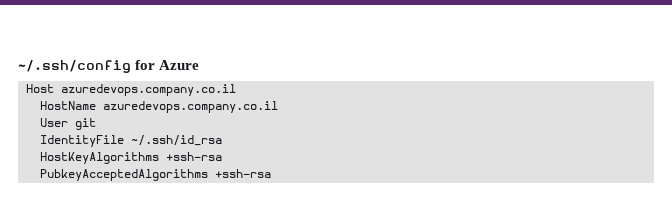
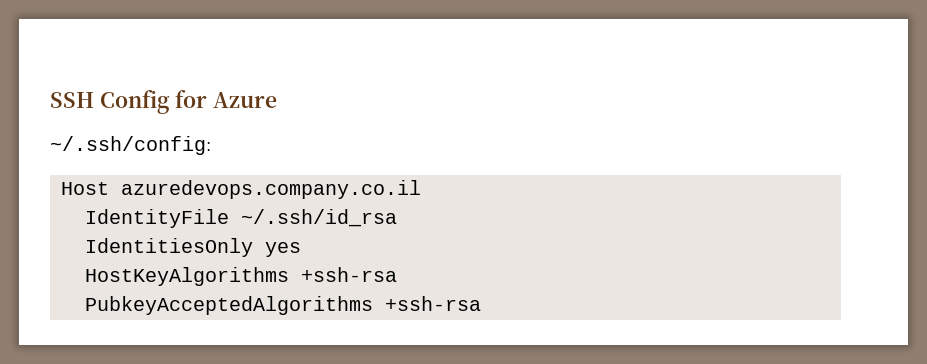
[18,60,131,73] ~/.ssh/config -> [50,90,170,114] SSH Config
(200, 65) none -> [50,136,211,155] // ~/.ssh/config:
[40,101,279,113] [40,118,97,130] // HostName azuredevops.company.co.il // User git -> (422, 189) none
(223, 140) none -> [85,238,302,257] // IdentitiesOnly yes

